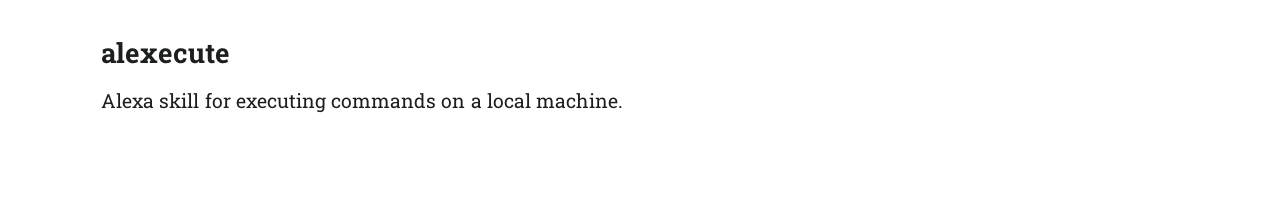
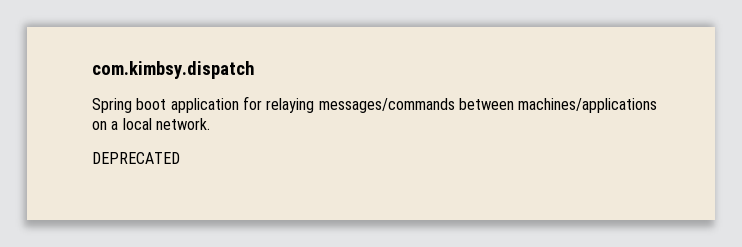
[101,42,230,64] [101,92,437,113] alexecute // Alexa skill for executing commands -> [92,61,254,79] [92,96,658,113] com.kimbsy.dispatch // Spring boot application for relaying messages/commands between machines/applications
[536,93,624,109] machine. -> [155,118,210,130] [92,152,180,164] network. // DEPRECATED

